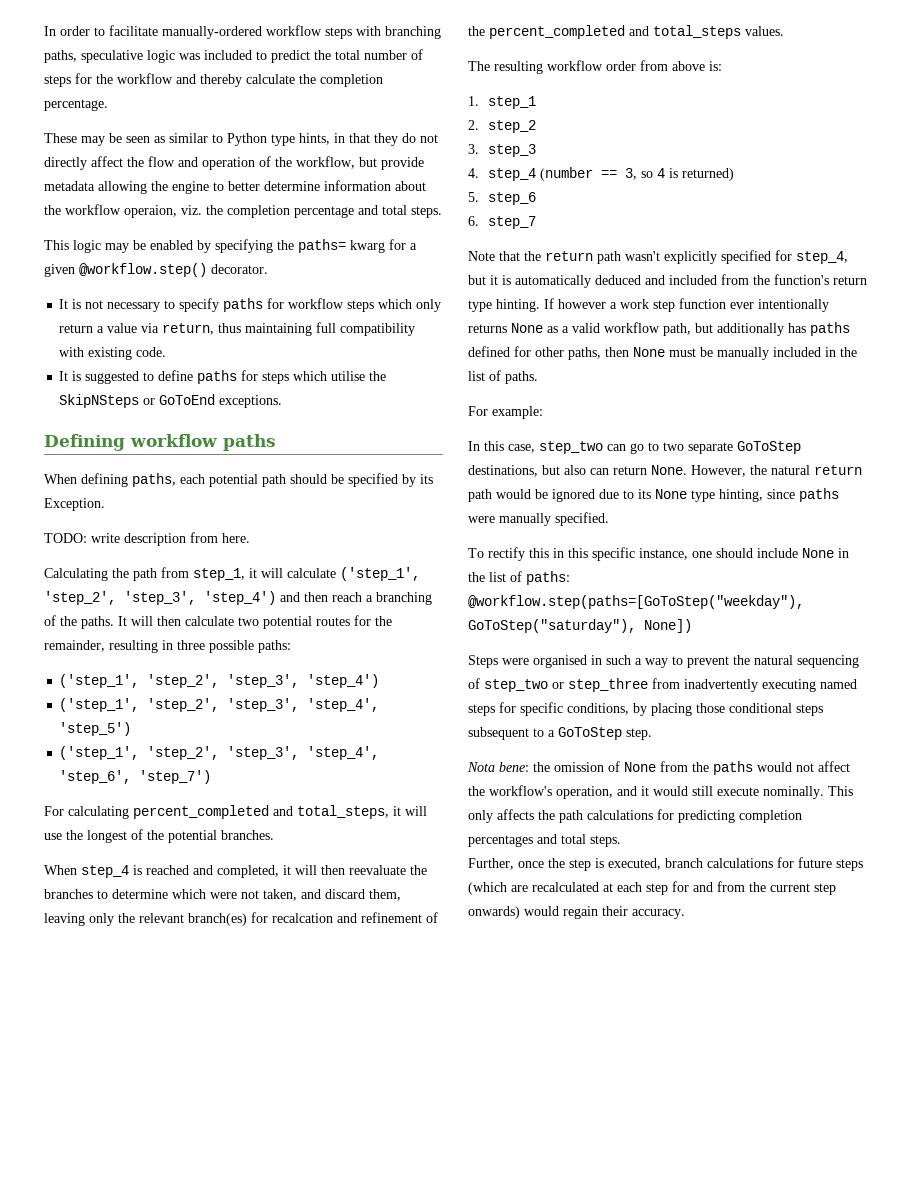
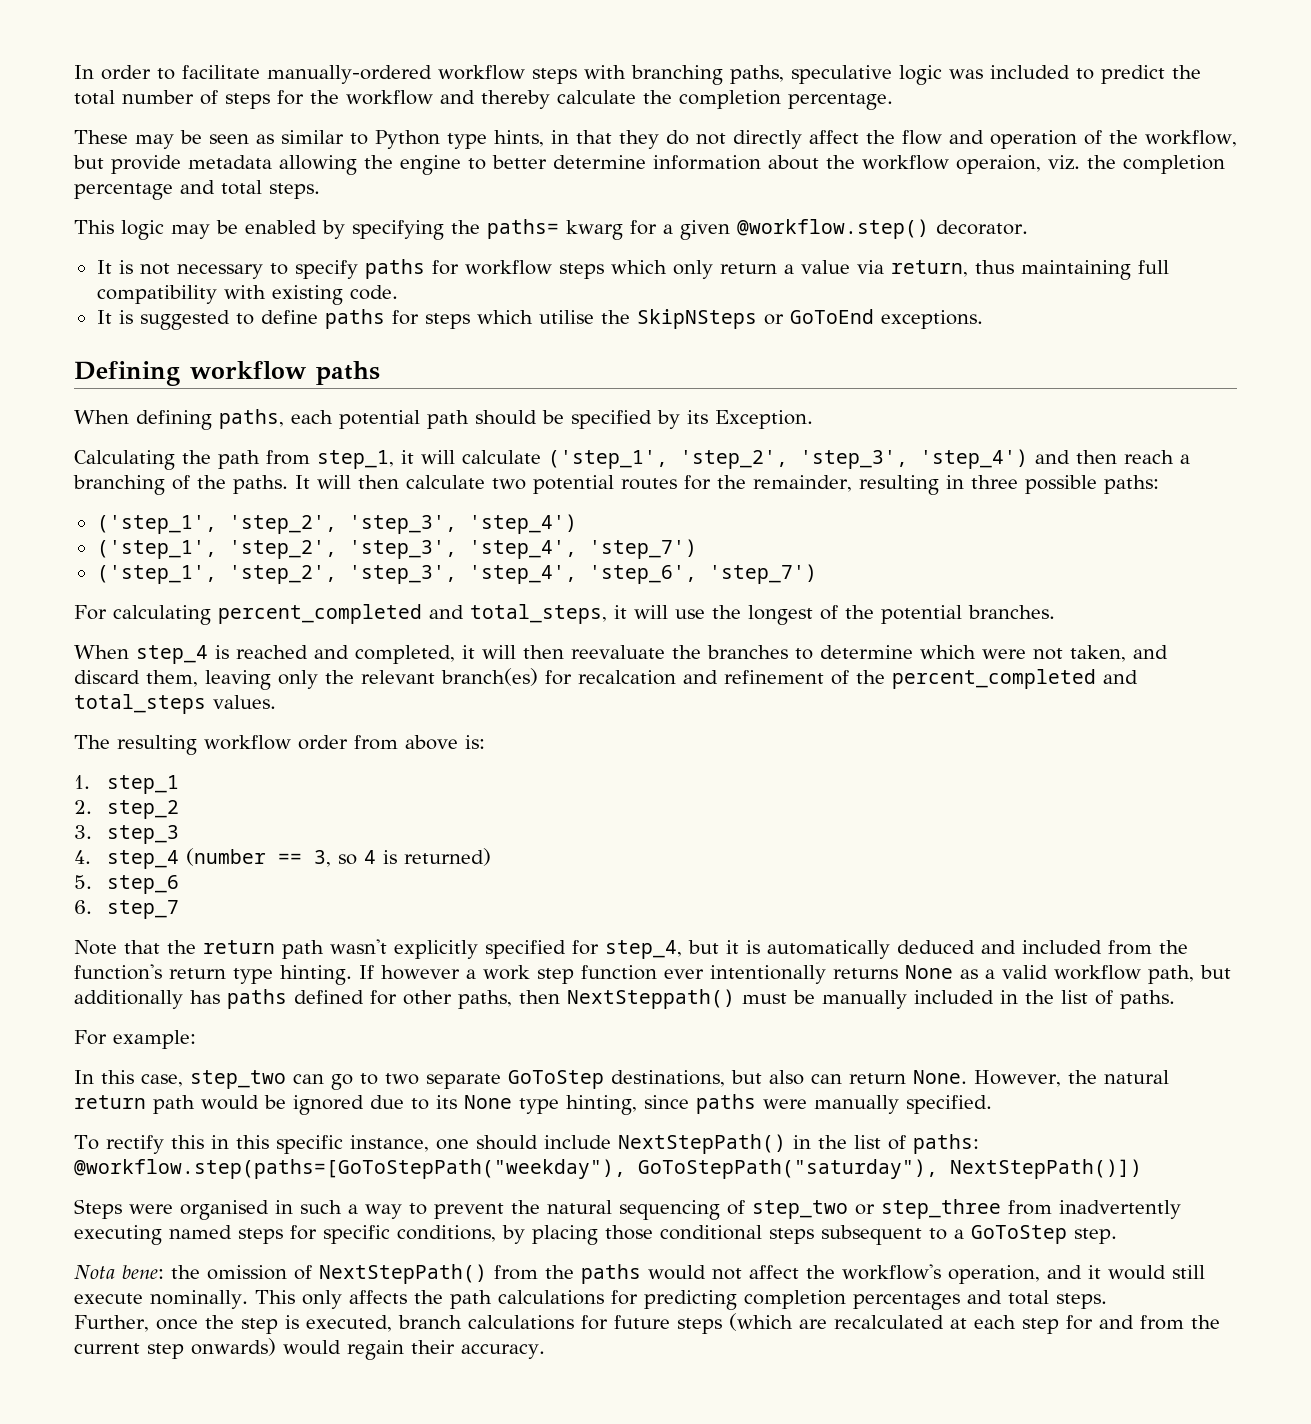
[44,532,250,546] // TODO: write description from here. -> (813, 419) none
[59,722,132,736] 'step_5') -> [588,539,697,559] 'step_7')
[605,347,665,357] then None -> [519,989,735,1009] then NextSteppath()
[757,548,834,558] include None -> [543,1134,786,1154] include NextStepPath()
[468,595,804,609] [468,619,692,633] @workflow.step(paths=[GoToStep("weekday"), GoToStep("saturday"), None]) -> [74,1159,1142,1179] @workflow.step(paths=[GoToStepPath("weekday"), GoToStepPath("saturday"), NextStepPath()])
[608,761,656,772] of None -> [294,1264,487,1284] of NextStepPath()

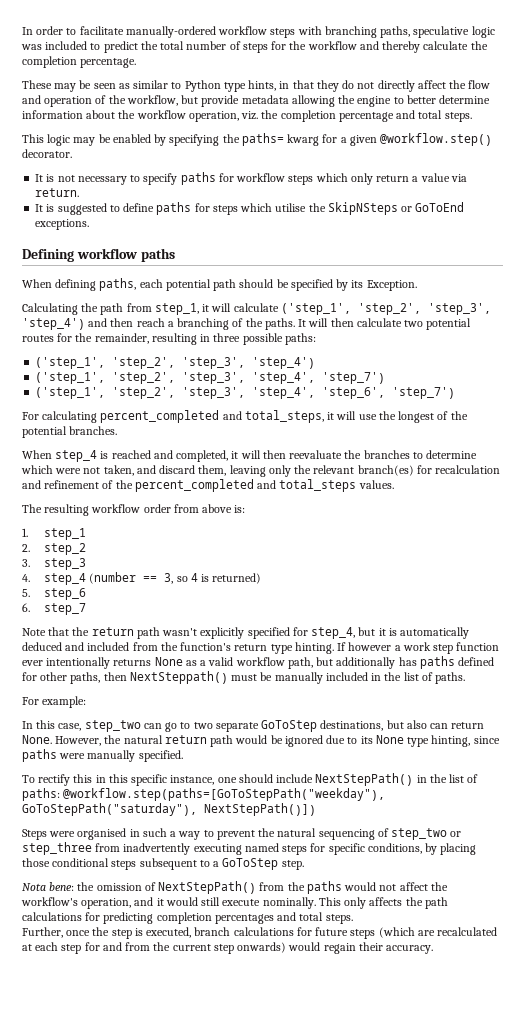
[956,155,1041,174] operaion, -> [188,111,239,122] operation,
[890,260,1169,280] [96,285,398,305] return, thus maintaining full compatibility with existing code. -> [35,188,80,197] return.
[578,670,676,685] recalcation -> [435,465,501,474] recalculation

